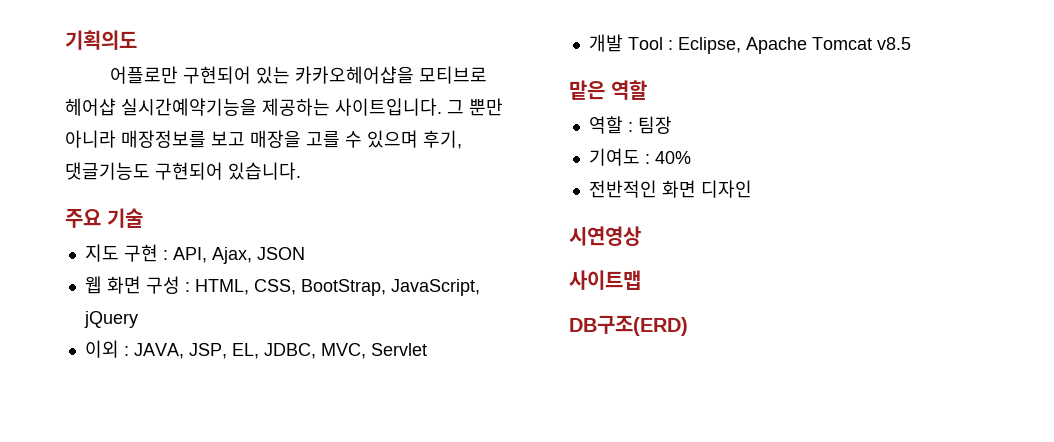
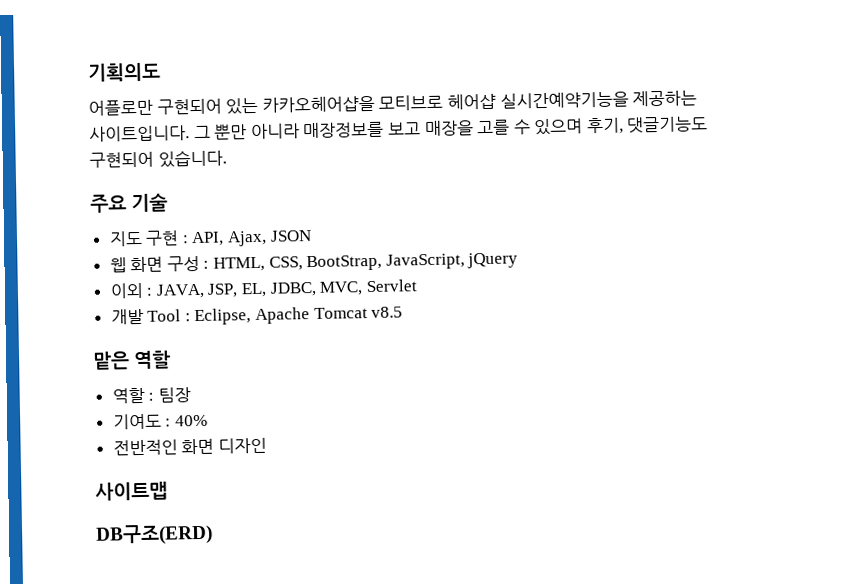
[569,226,641,246] // 시연영상 -> (267, 445) none

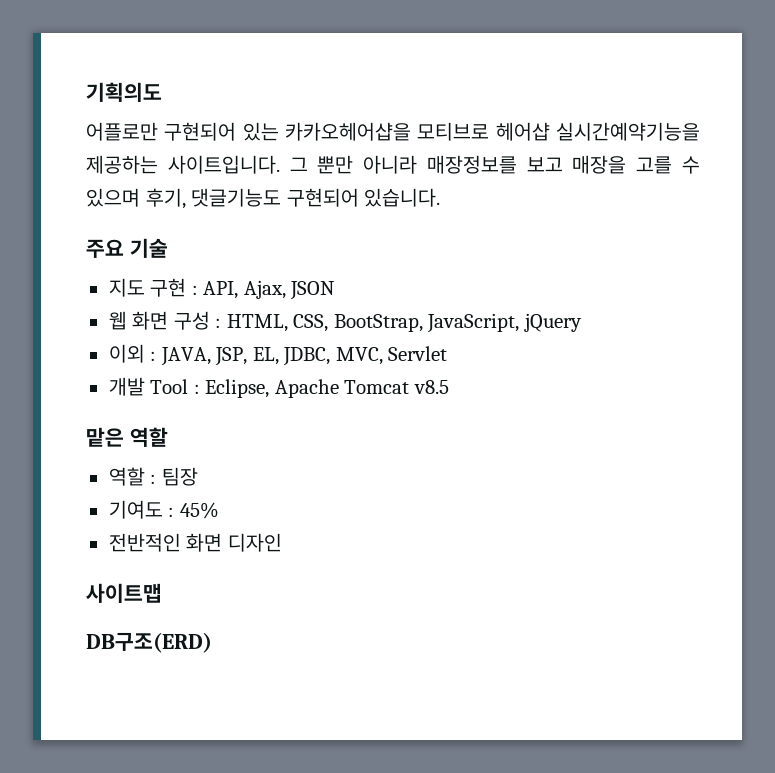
[174,414,208,427] 40% -> [179,502,219,519] 45%

